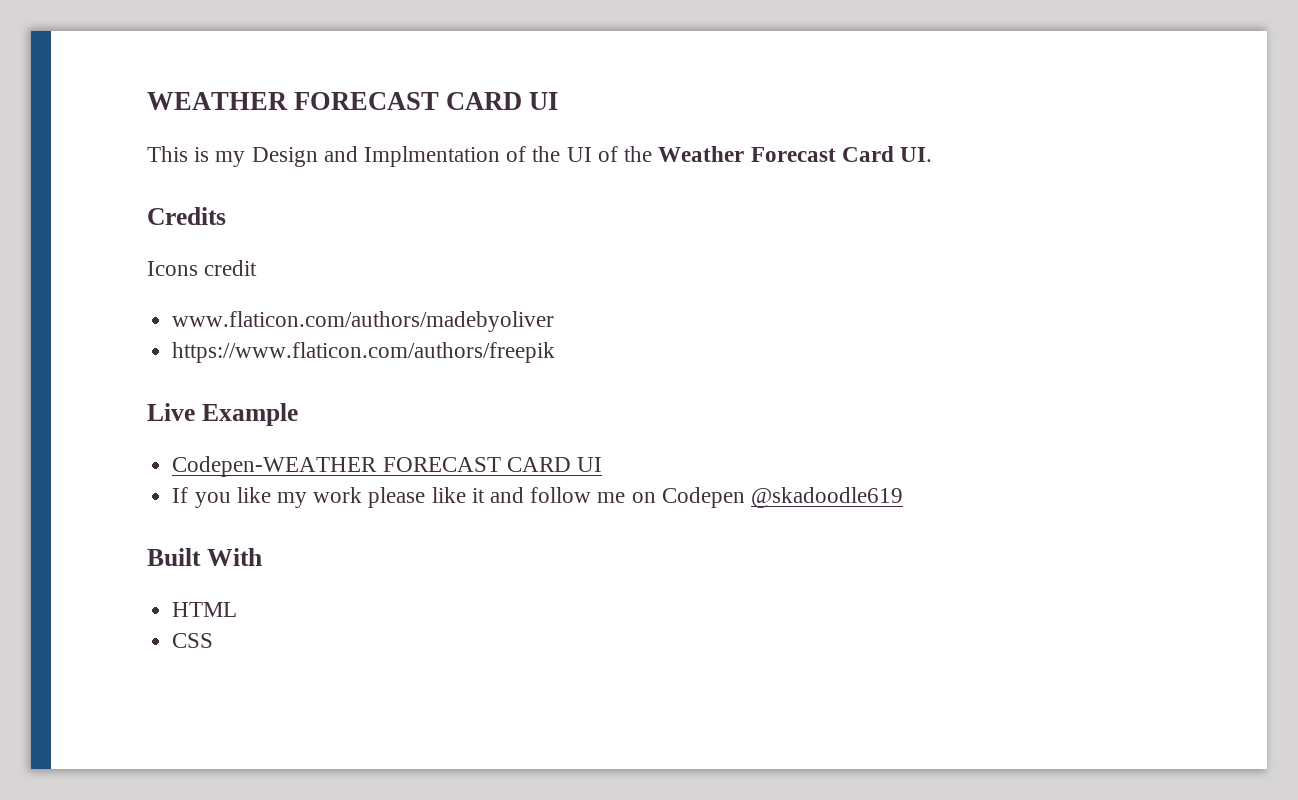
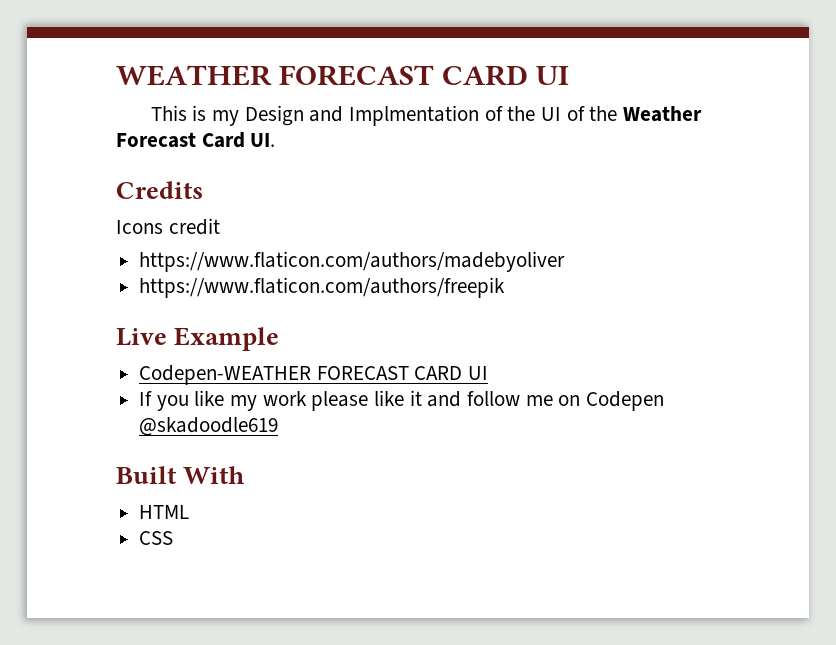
[172,311,555,332] www.flaticon.com/authors/madebyoliver -> [139,251,566,272] https://www.flaticon.com/authors/madebyoliver

